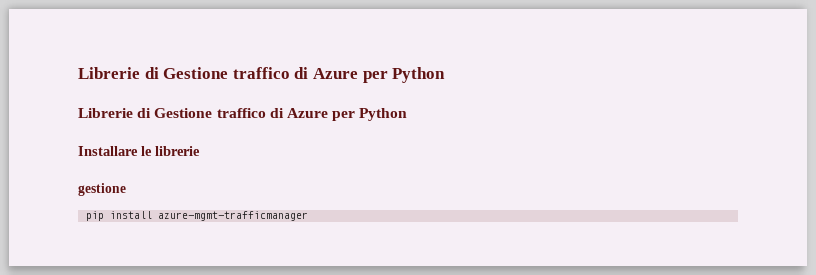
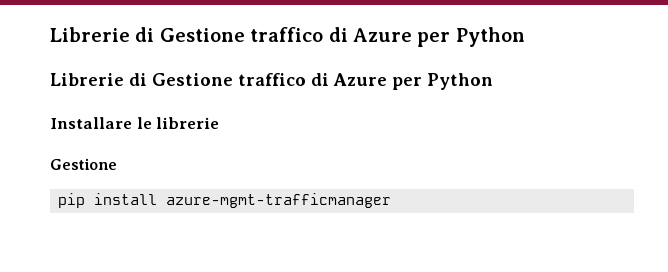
[78,183,126,196] gestione -> [50,158,117,170] Gestione

